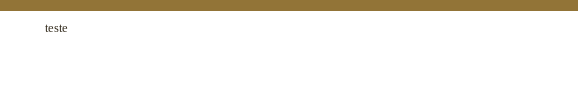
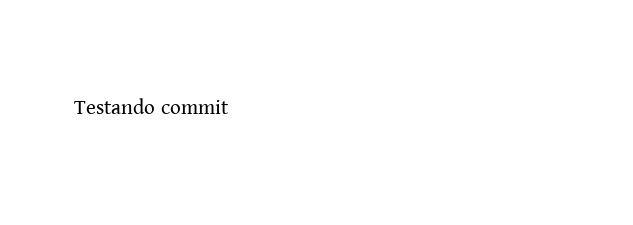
[45,24,68,32] teste -> [74,98,229,114] Testando commit

